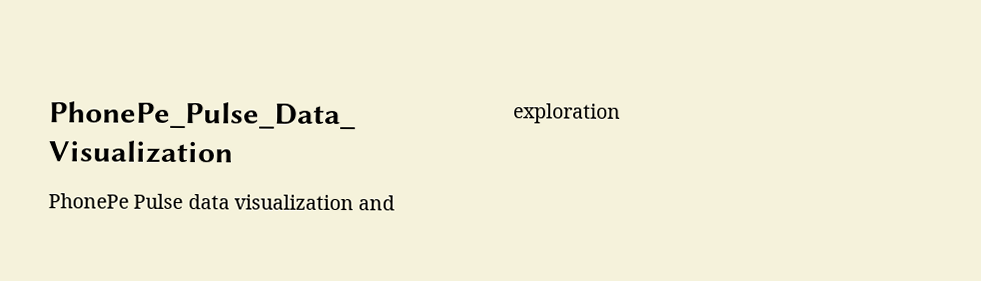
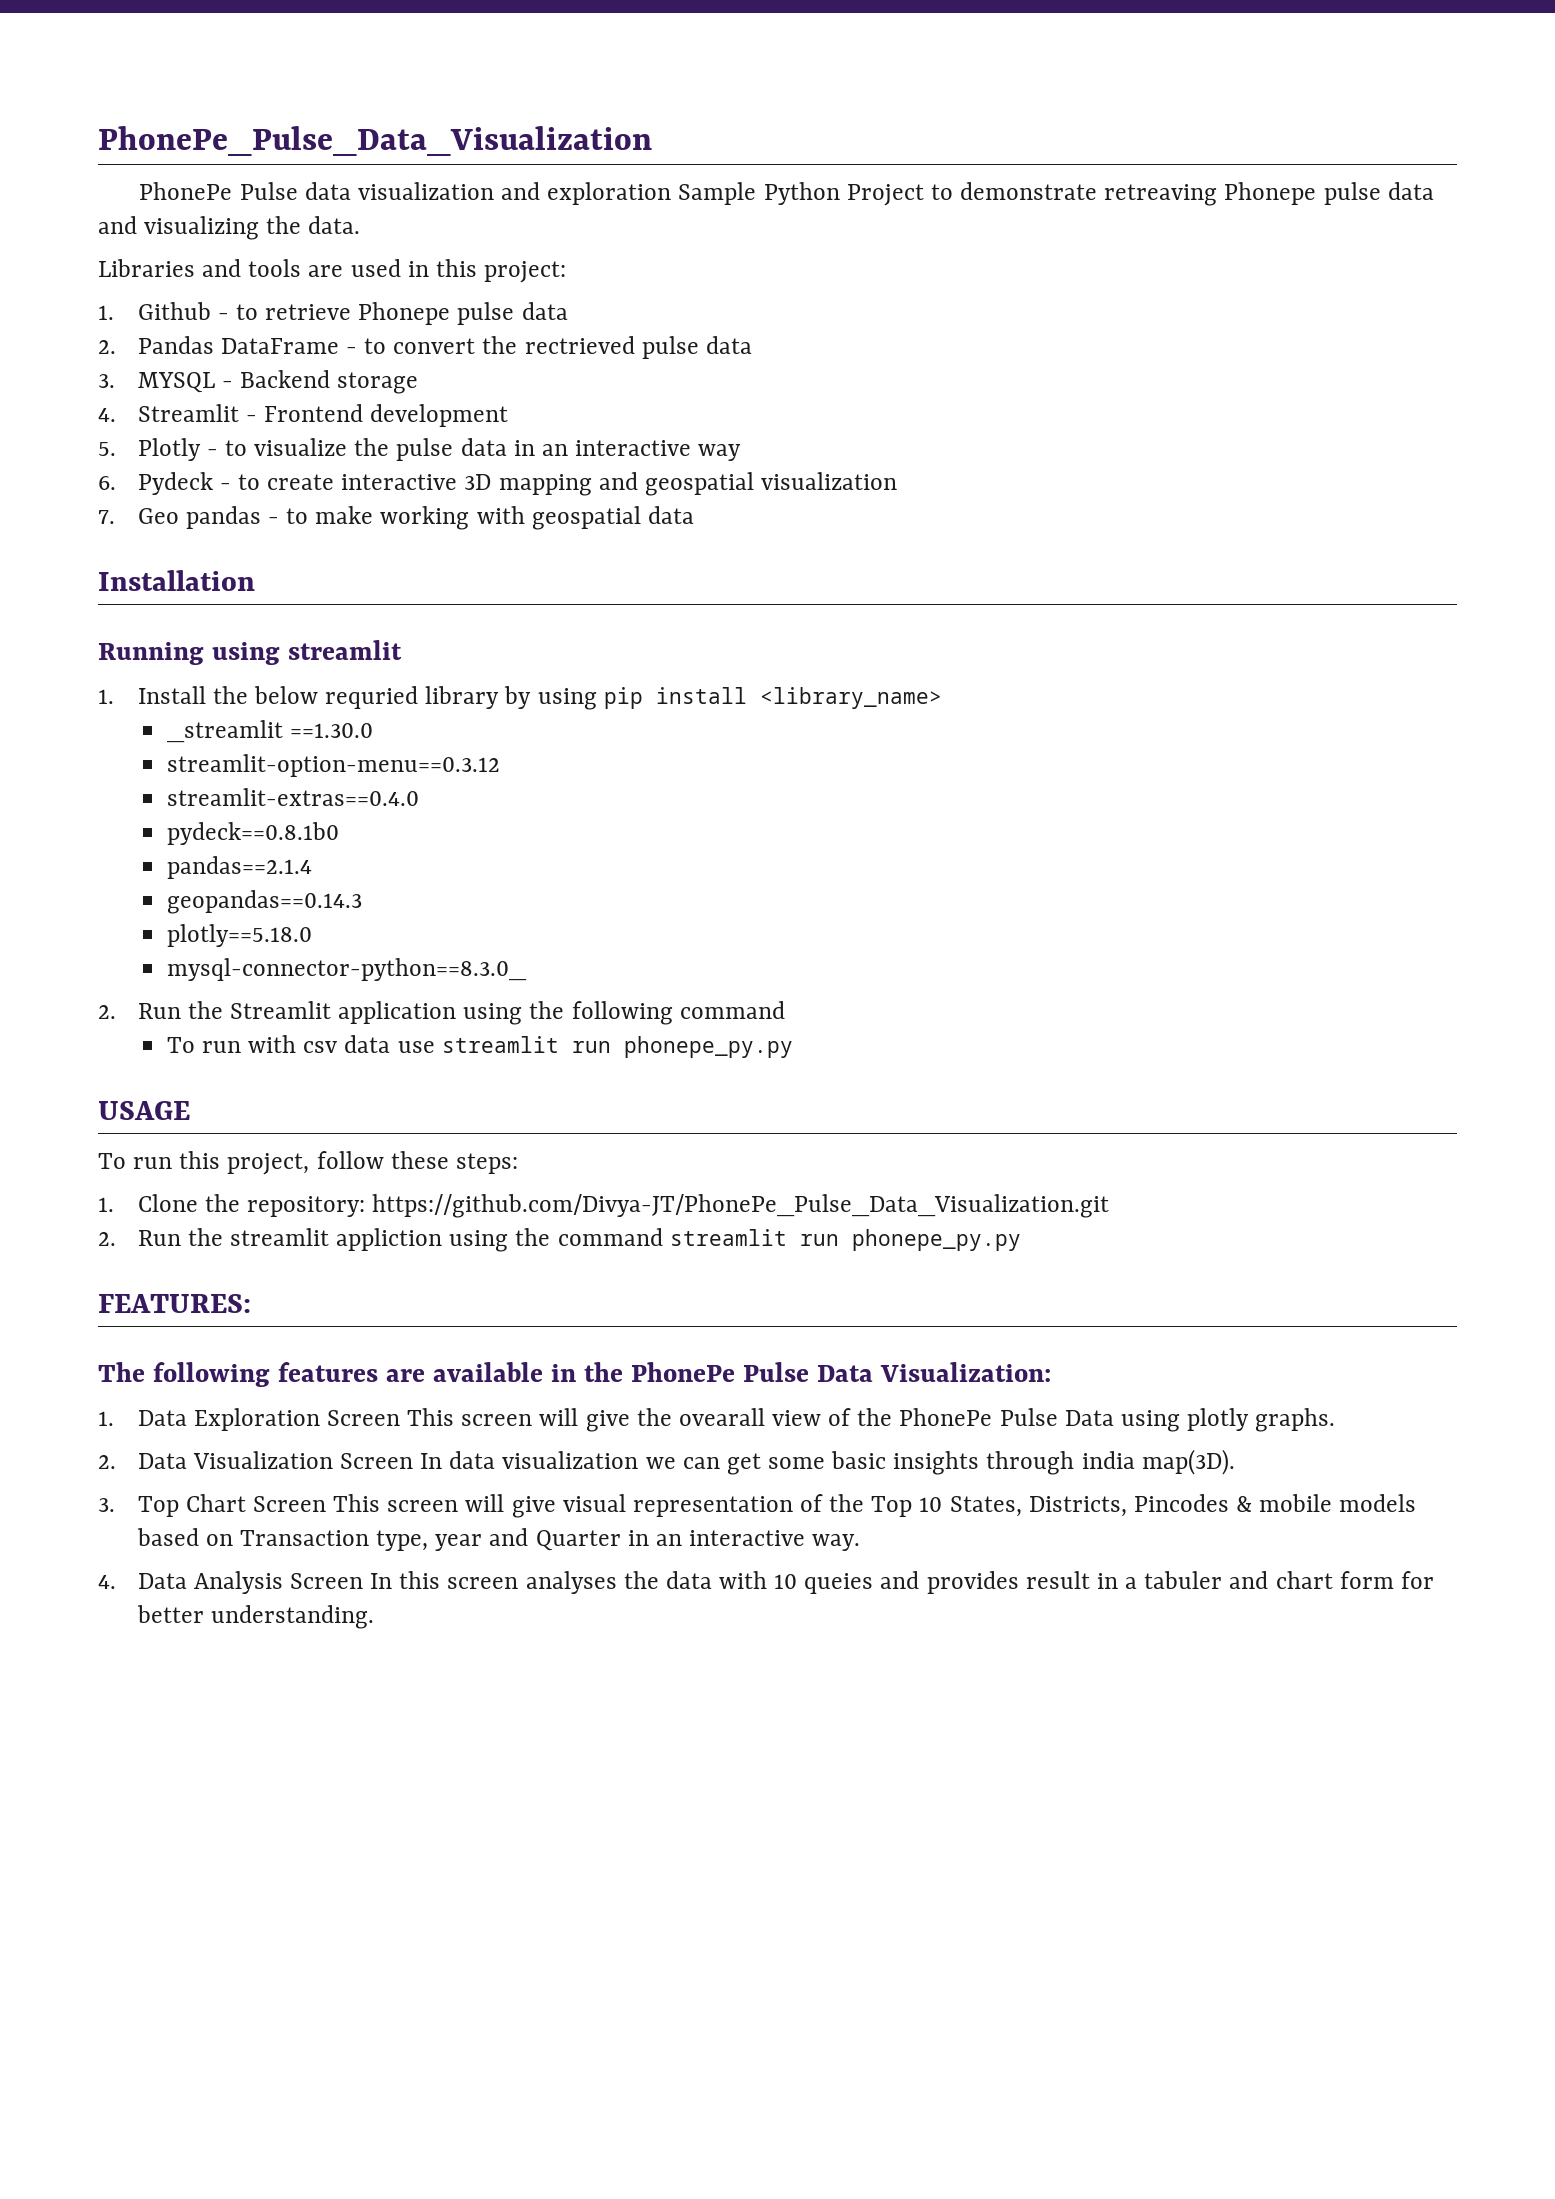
(621, 113) none -> [678,182,1434,206] [98,216,361,240] [98,259,567,283] [98,302,568,325] [98,336,752,359] [98,370,419,394] [98,404,509,427] [98,438,742,461] [98,472,897,496] [98,506,694,530] [98,570,255,591] [98,640,402,665] [98,686,942,710] [166,720,373,743] [166,754,500,777] [166,788,419,806] [166,822,339,845] [166,856,312,879] [166,890,362,914] [166,924,312,947] [166,958,527,981] [98,1001,785,1025] [166,1035,793,1058] [98,1101,190,1120] [98,1151,518,1175] [98,1194,1110,1218] [98,1228,1021,1252] [98,1294,251,1313] [98,1362,1051,1387] [98,1408,1336,1432] [98,1449,1235,1475] [98,1494,1417,1518] [136,1528,861,1551] [98,1571,1434,1594] [136,1605,374,1629] Sample Python Project to demonstrate retreaving Phonepe pulse data and visualizing the data. // Libraries and tools are used in this project: // 1. Github - to retrieve Phonepe pulse data // 2. Pandas DataFrame - to convert the rectrieved pulse data // 3. MYSQL - Backend storage // 4. Streamlit - Frontend development // 5. Plotly - to visualize the pulse data in an interactive way // 6. Pydeck - to create interactive 3D mapping and geospatial visualization // 7. Geo pandas - to make working with geospatial data // Installation // Running using streamlit // 1. Install the below requried library by using pip install <library_name> // _streamlit ==1.30.0 // streamlit-option-menu==0.3.12 // streamlit-extras==0.4.0 // pydeck==0.8.1b0 // pandas==2.1.4 // geopandas==0.14.3 // plotly==5.18.0 // mysql-connector-python==8.3.0_ // 2. Run the Streamlit application using the following command // To run with csv data use streamlit run phonepe_py.py // USAGE // To run this project, follow these steps: // 1. Clone the repository: https://github.com/Divya-JT/PhonePe_Pulse_Data_Visualization.git // 2. Run the streamlit appliction using the command streamlit run phonepe_py.py // FEATURES: // The following features are available in the PhonePe Pulse Data Visualization: // 1. Data Exploration Screen This screen will give the ovearall view of the PhonePe Pulse Data using plotly graphs. // 2. Data Visualization Screen In data visualization we can get some basic insights through india map(3D). // 3. Top Chart Screen This screen will give visual representation of the Top 10 States, Districts, Pincodes & mobile models based on Transaction type, year and Quarter in an interactive way. // 4. Data Analysis Screen In this screen analyses the data with 10 queies and provides result in a tabuler and chart form for better understanding.

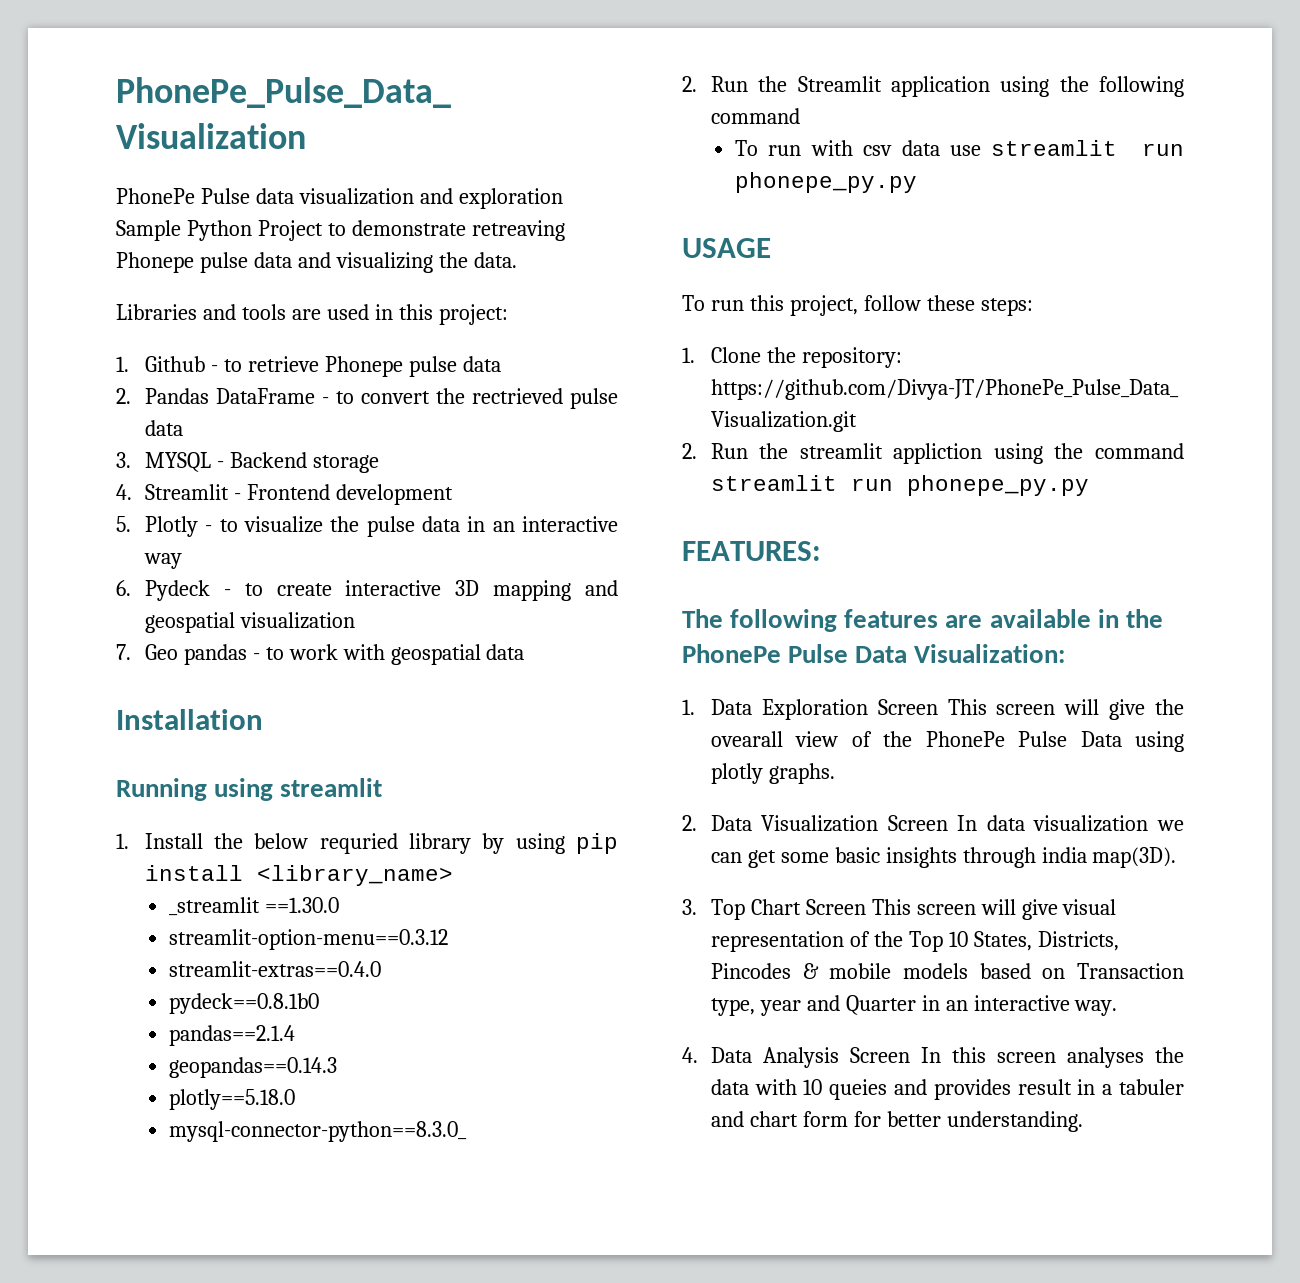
[315,506,470,530] make working -> [288,644,338,660] work

